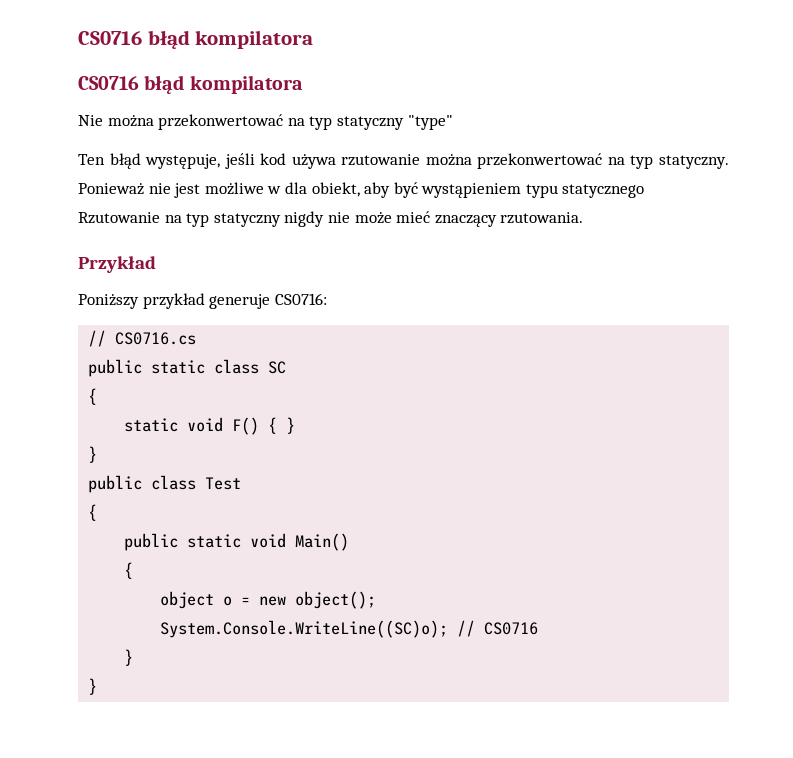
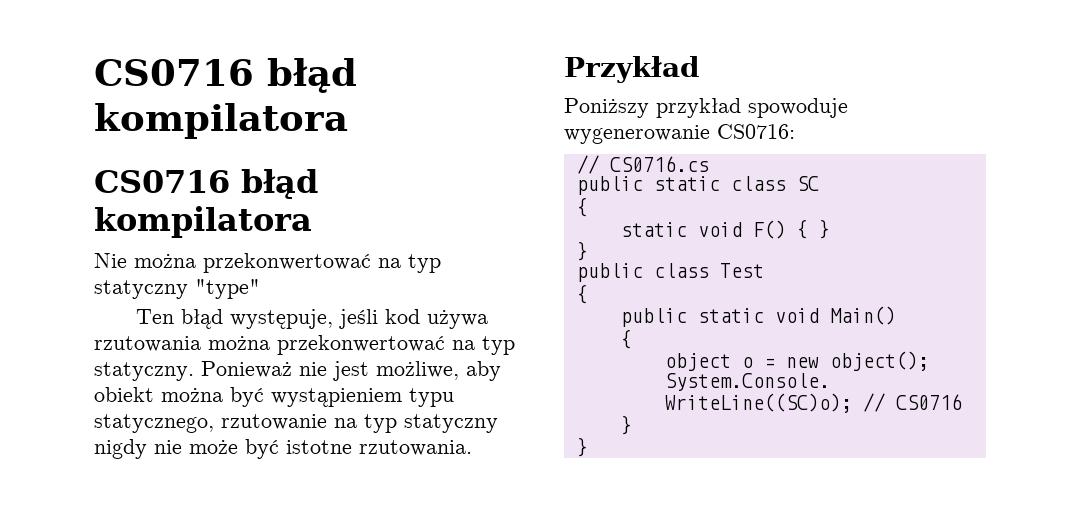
[341,154,421,166] rzutowanie -> [94,336,201,352] rzutowania
[204,182,391,198] możliwe w dla obiekt, aby -> [376,361,501,381] [94,387,223,402] możliwe, aby obiekt można
[562,184,645,198] [78,212,160,224] statycznego Rzutowanie -> [94,414,327,433] statycznego, rzutowanie
[396,211,497,227] mieć znaczący -> [245,439,352,459] być istotne
[209,294,271,309] generuje -> [748,98,848,118] [564,125,710,144] spowoduje wygenerowanie

